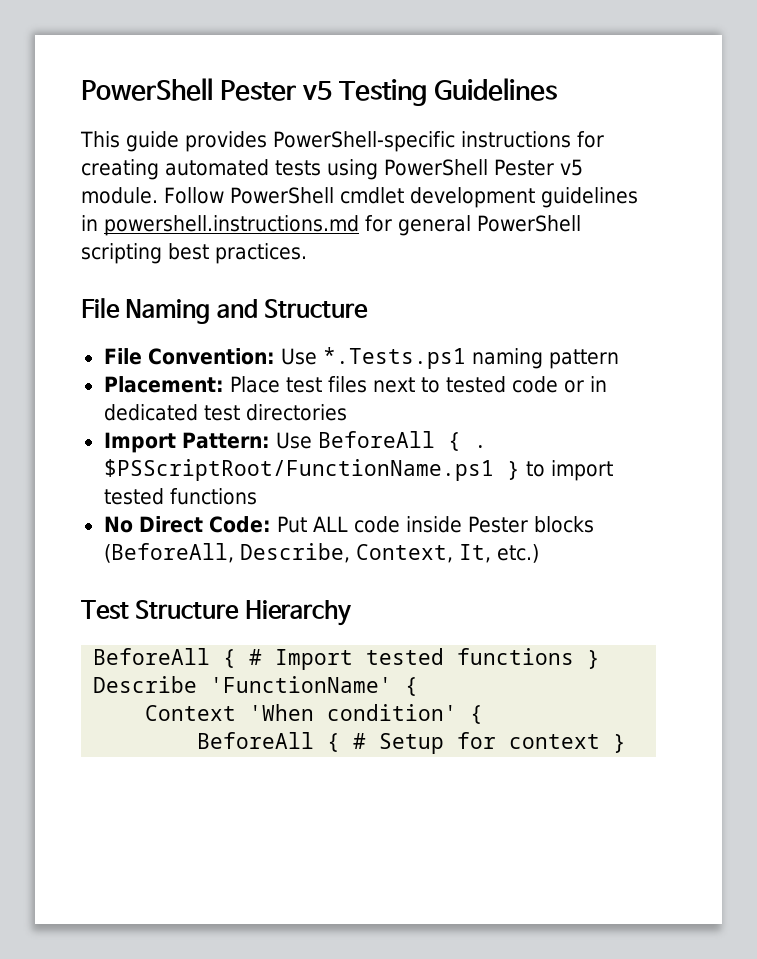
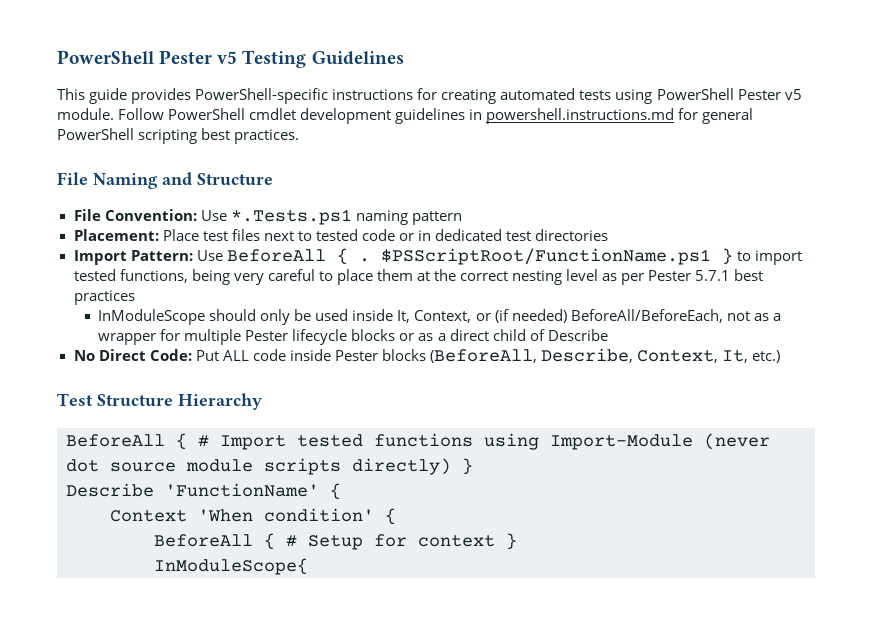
[169,488,257,505] functions -> [119,269,764,285] [73,290,135,305] [98,309,781,325] [98,329,608,345] functions, being very careful to place them at the correct nesting level as per Pester 5.7.1 best practices // InModuleScope should only be used inside It, Context, or (if needed) BeforeAll/BeforeEach, not as a wrapper for multiple Pester lifecycle blocks or as a direct child of Describe
(575, 656) none -> [484,433,770,450] [66,458,451,475] using Import-Module (never dot source module scripts directly)
(627, 743) none -> [154,558,308,575] // InModuleScope{

